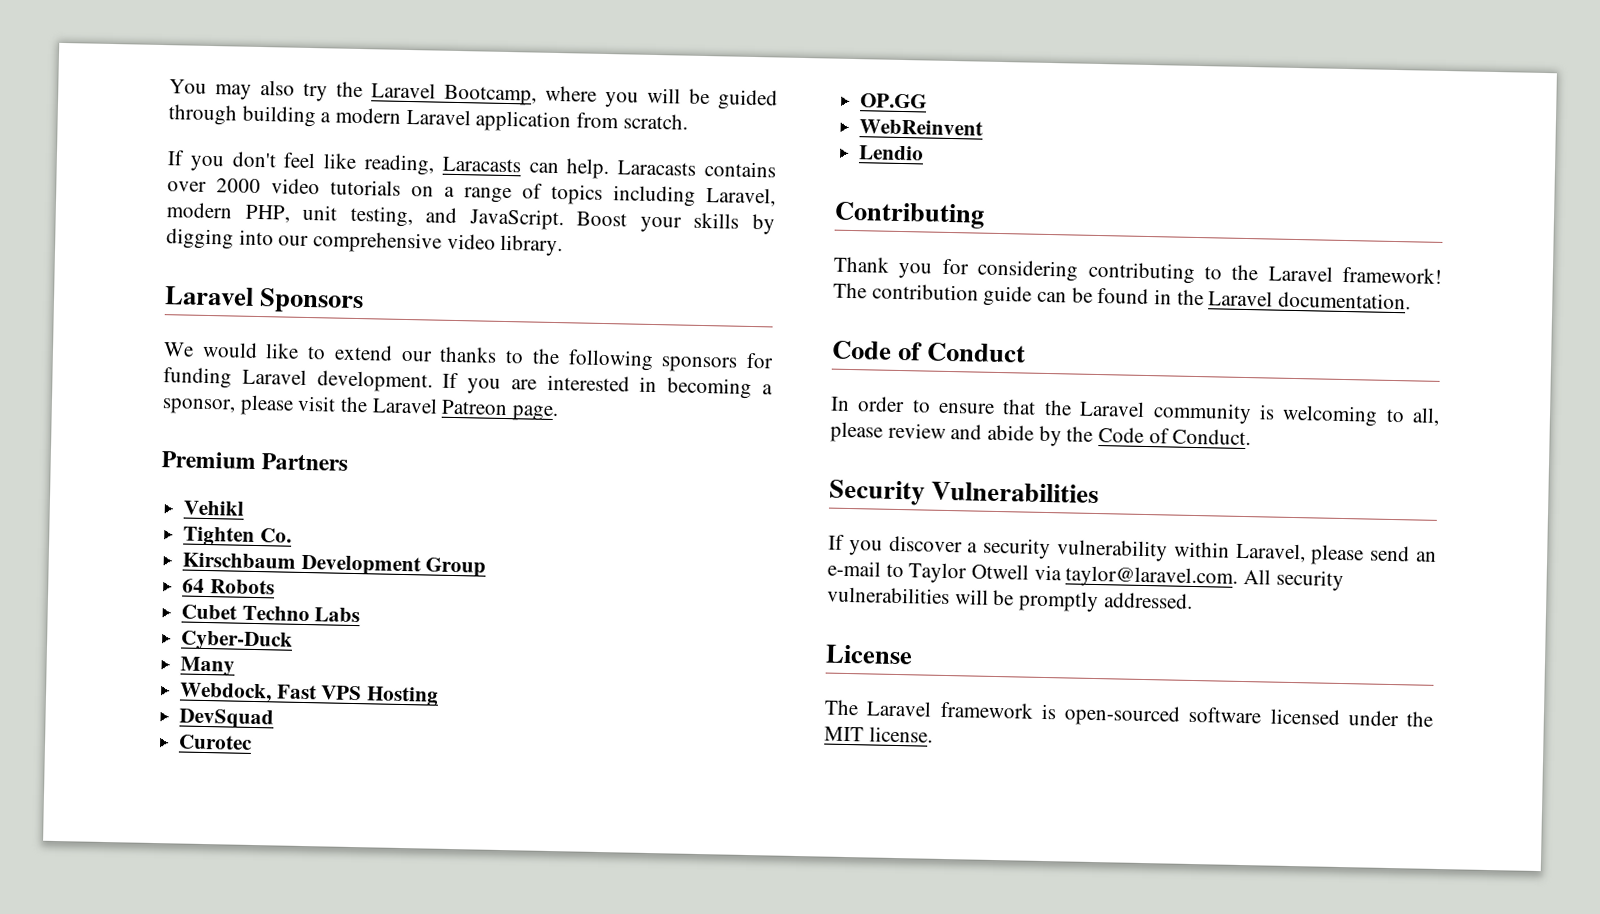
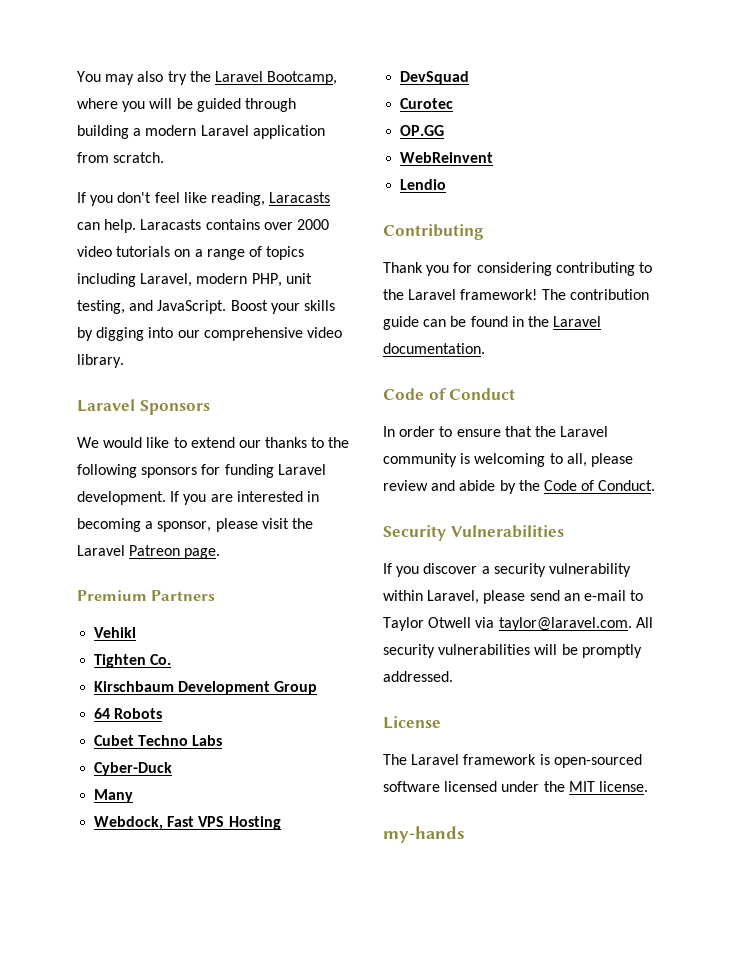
(933, 734) none -> [383,826,465,843] // my-hands

